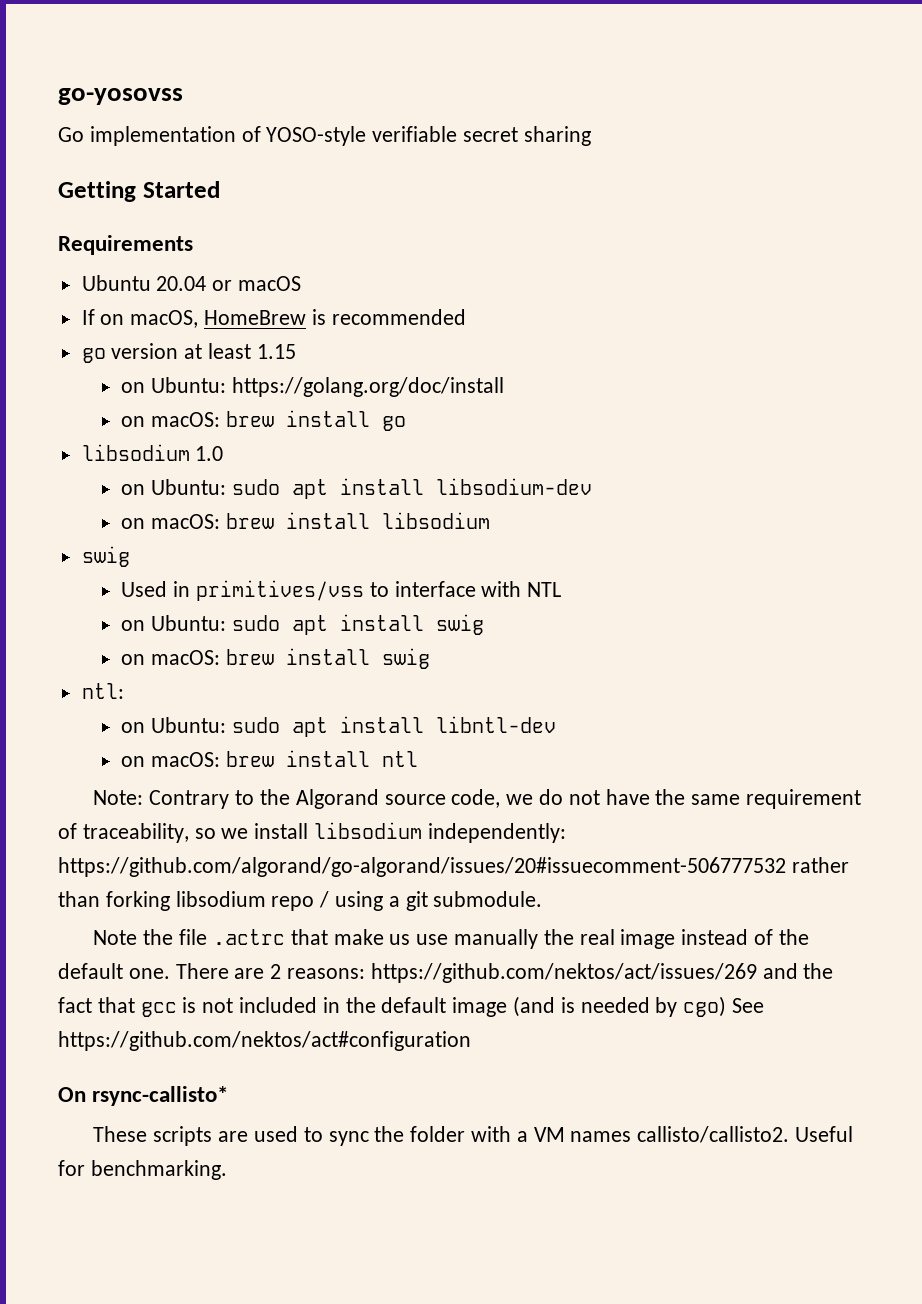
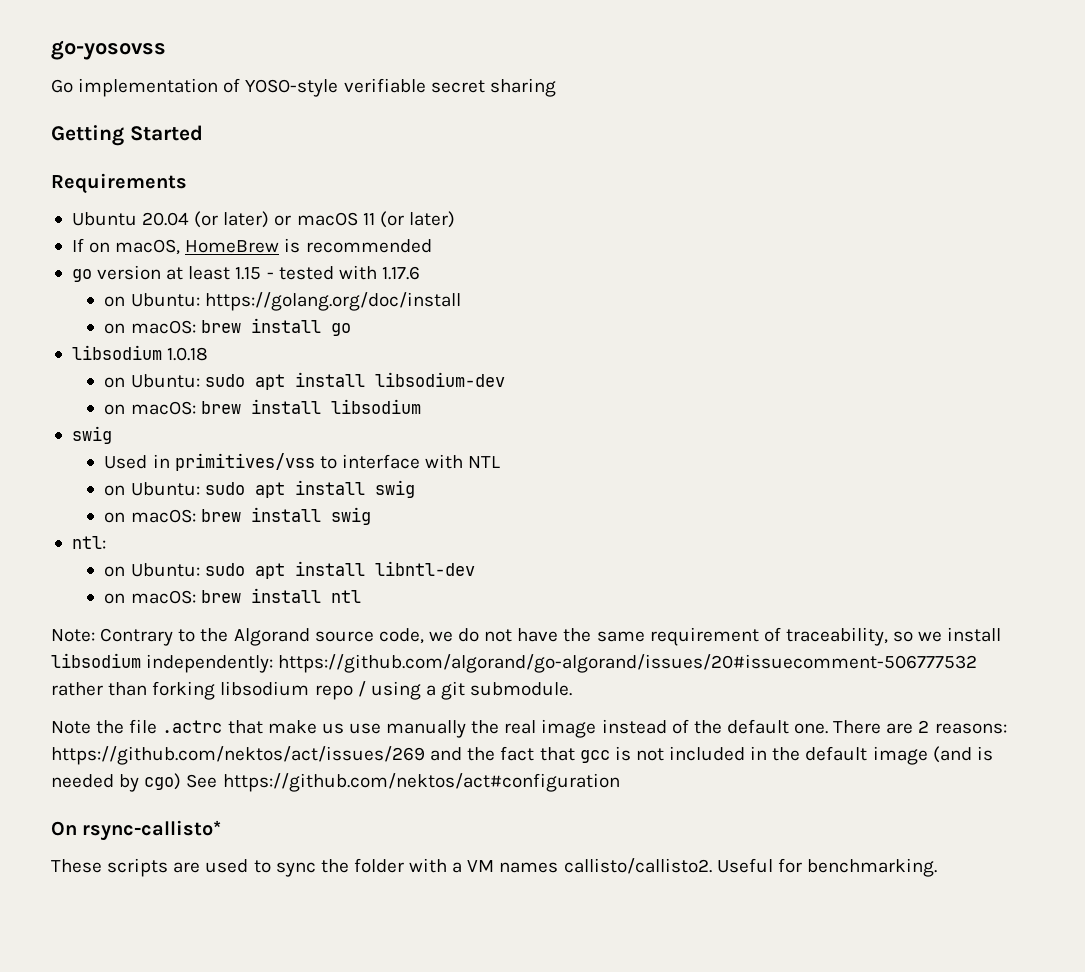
(207, 283) none -> [194,211,270,228] (or later)
(302, 283) none -> [362,211,455,228] 11 (or later)
(296, 351) none -> [266,265,420,280] - tested with 1.17.6
[195,446,224,461] 1.0 -> [167,347,209,361] 1.0.18

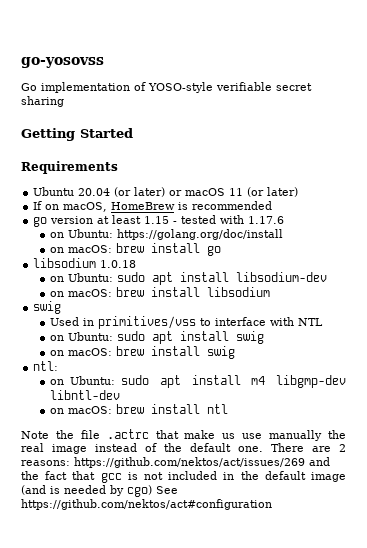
(365, 568) none -> [251,375,347,388] m4 libgmp-dev
[51,627,1002,646] [51,653,978,673] [51,681,573,700] // Note: Contrary to the Algorand source code, we do not have the same requirement of traceability, so we install libsodium independently: https://github.com/algorand/go-algorand/issues/20#issuecomment-506777532 rather than forking libsodium repo / using a git submodule. -> (228, 409) none
[51,820,222,841] [51,858,937,877] // On rsync-callisto* // These scripts are used to sync the folder with a VM names callisto/callisto2. Useful for benchmarking. -> (272, 504) none

